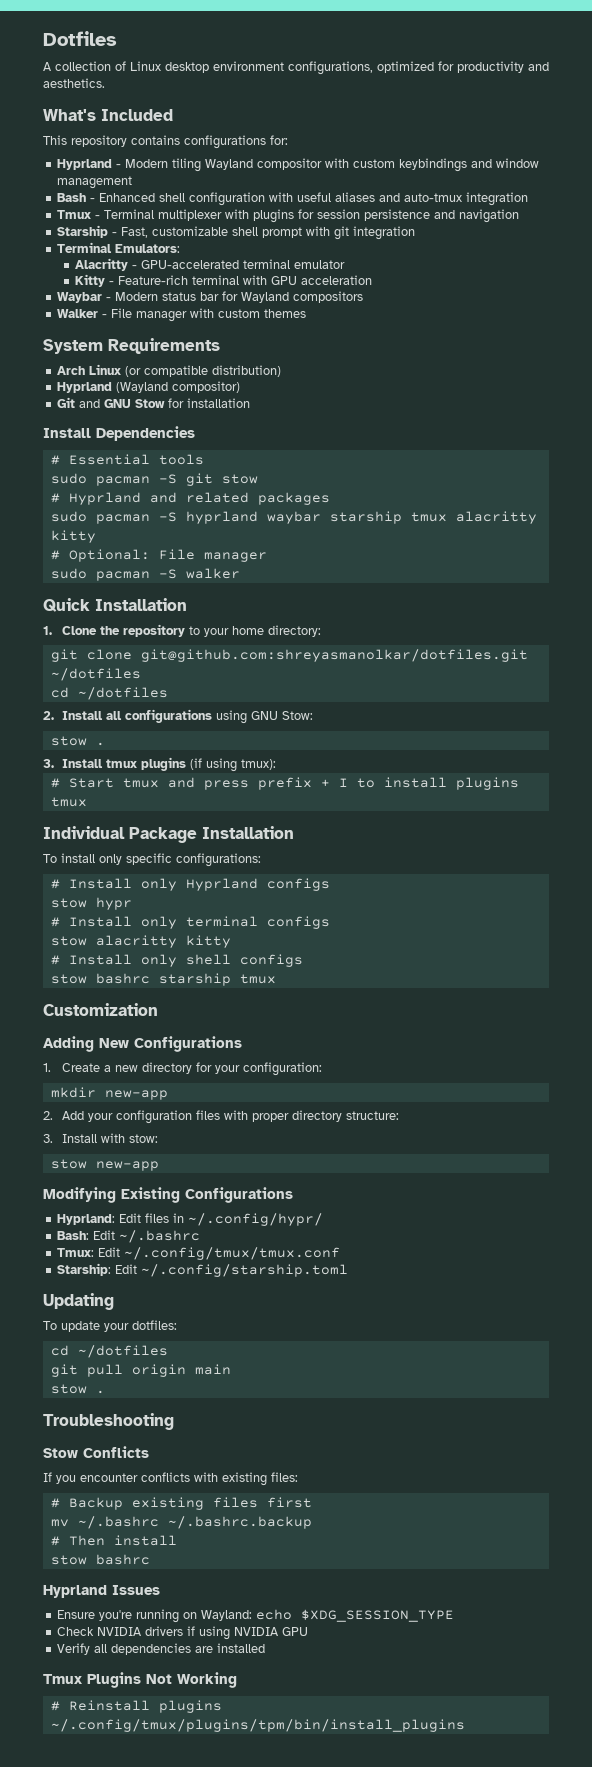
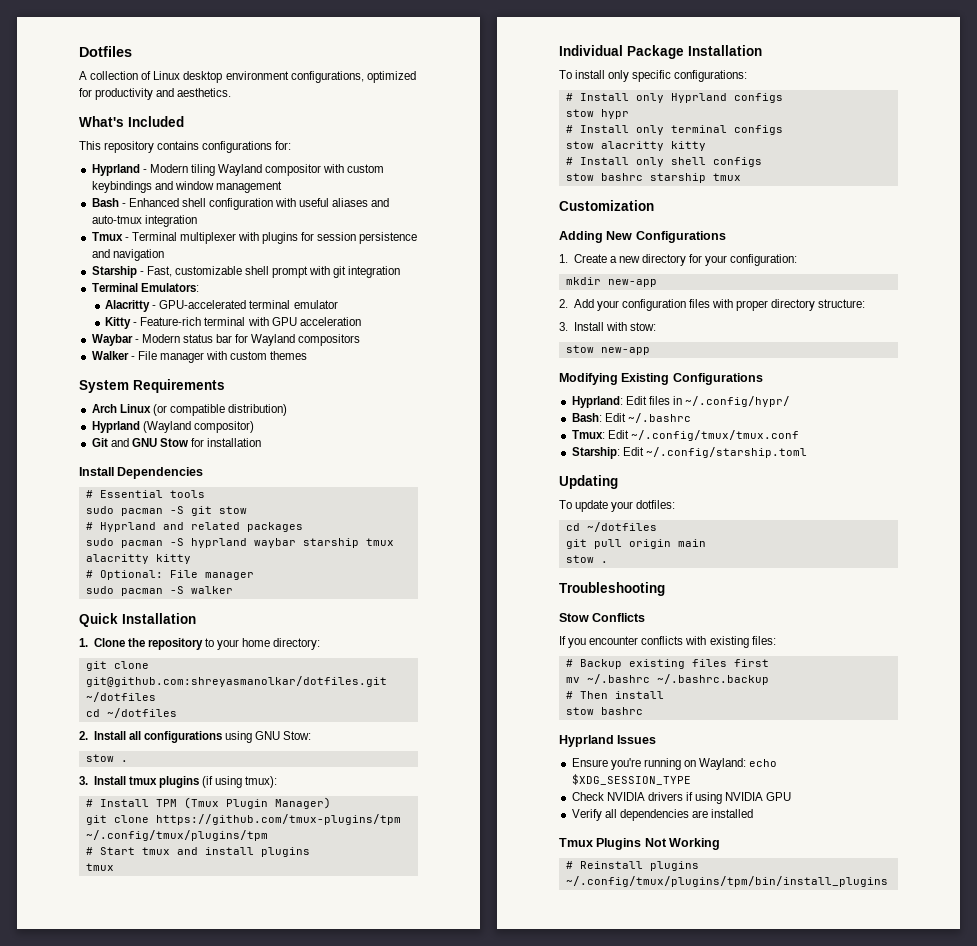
(276, 764) none -> [85,797,331,809] [85,814,401,825] [85,830,268,841] // # Install TPM (Tmux Plugin Manager) // git clone https://github.com/tmux-plugins/tpm ~/.config/tmux/plugins/tpm
[203,777,375,790] press prefix + I to -> (198, 851) none

